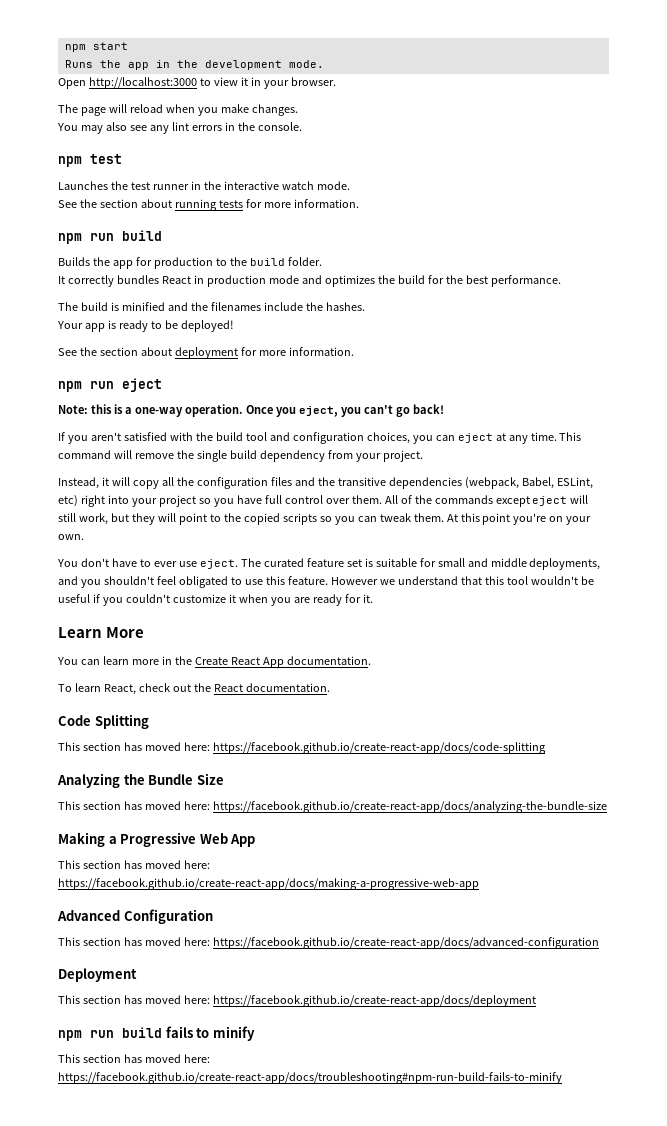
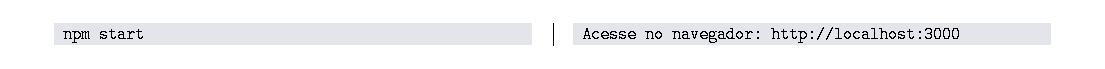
[64,60,324,70] [58,77,336,89] [58,104,298,116] [57,122,302,134] [58,154,122,167] [58,181,350,190] [58,199,359,211] [58,230,162,244] [58,257,322,269] [58,275,561,287] [58,302,365,311] [57,320,234,332] [58,347,354,359] [58,378,162,392] [58,404,444,417] [58,432,582,444] [58,450,423,462] [58,477,593,489] [58,495,589,507] [58,513,592,525] [58,534,84,540] [57,558,601,570] [58,576,594,588] [58,594,373,606] [58,627,145,638] [57,656,371,668] [58,683,330,695] [58,714,149,729] [58,742,546,754] [57,773,224,788] [58,801,607,813] [58,832,256,847] [58,860,210,869] [58,878,479,890] [57,909,213,924] [58,937,599,949] [58,968,137,982] [58,995,536,1007] [58,1026,255,1041] [58,1054,210,1063] [58,1072,562,1084] Runs the app in the development mode. // Open http://localhost:3000 to view it in your browser. // The page will reload when you make changes. // You may also see any lint errors in the console. // npm test // Launches the test runner in the interactive watch mode. // See the section about running tests for more information. // npm run build // Builds the app for production to the build folder. // It correctly bundles React in production mode and optimizes the build for the best performance. // The build is minified and the filenames include the hashes. // Your app is ready to be deployed! // See the section about deployment for more information. // npm run eject // Note: this is a one-way operation. Once you eject, you can't go back! // If you aren't satisfied with the build tool and configuration choices, you can eject at any time. This command will remove the single build dependency from your project. // Instead, it will copy all the configuration files and the transitive dependencies (webpack, Babel, ESLint, etc) right into your project so you have full control over them. All of the commands except eject will still work, but they will point to the copied scripts so you can tweak them. At this point you're on your own. // You don't have to ever use eject. The curated feature set is suitable for small and middle deployments, and you shouldn't feel obligated to use this feature. However we understand that this tool wouldn't be useful if you couldn't customize it when you are ready for it. // Learn More // You can learn more in the Create React App documentation. // To learn React, check out the React documentation. // Code Splitting // This section has moved here: https://facebook.github.io/create-react-app/docs/code-splitting // Analyzing the Bundle Size // This section has moved here: https://facebook.github.io/create-react-app/docs/analyzing-the-bundle-size // Making a Progressive Web App // This section has moved here: https://facebook.github.io/create-react-app/docs/making-a-progressive-web-app // Advanced Configuration // This section has moved here: https://facebook.github.io/create-react-app/docs/advanced-configuration // Deployment // This section has moved here: https://facebook.github.io/create-react-app/docs/deployment // npm run build fails to minify // This section has moved here: https://facebook.github.io/create-react-app/docs/troubleshooting#npm-run-build-fails-to-minify -> [582,26,962,43] Acesse no navegador: http://localhost:3000

